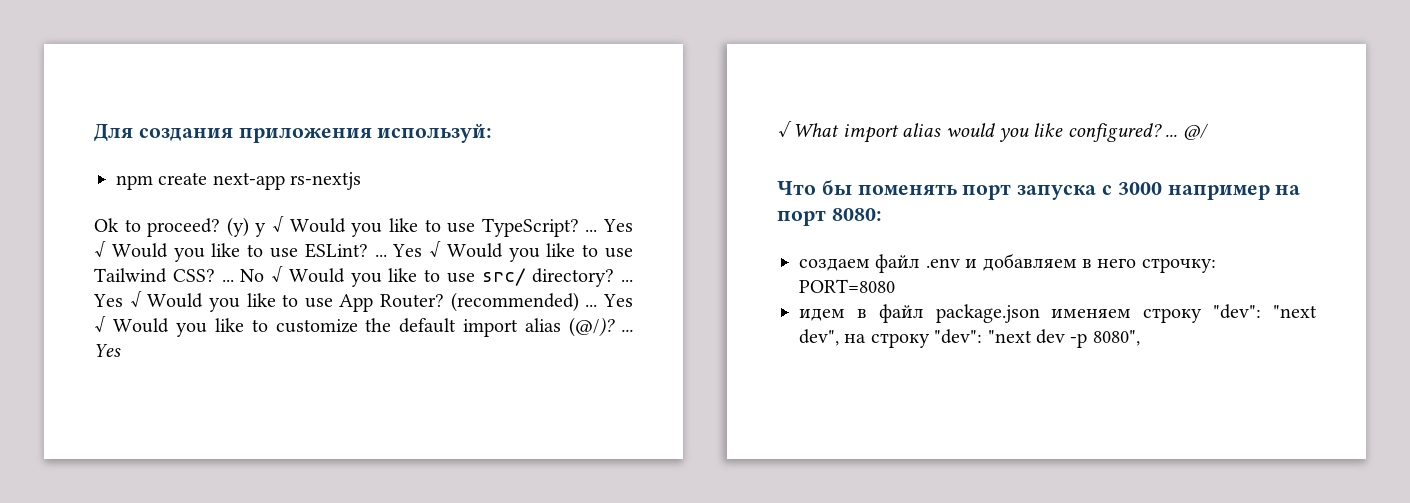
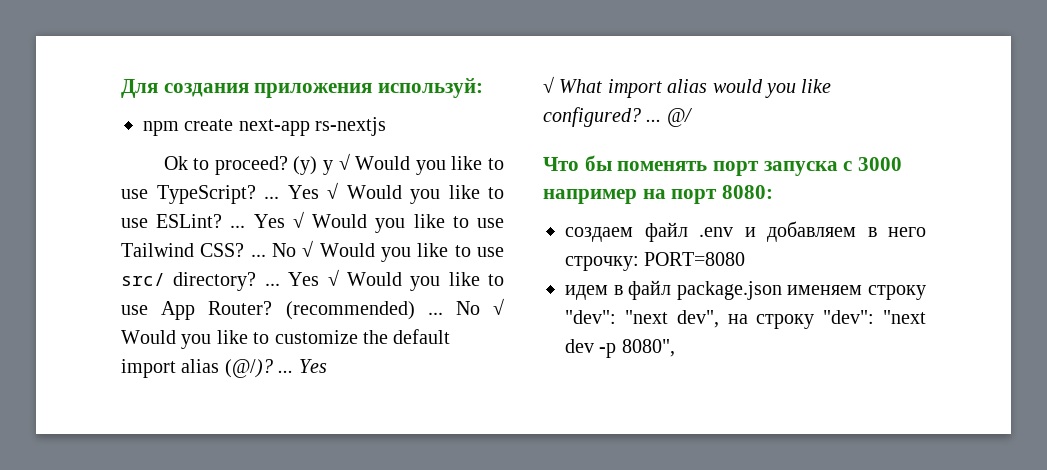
[603,294,633,307] Yes -> [455,301,480,315] No

